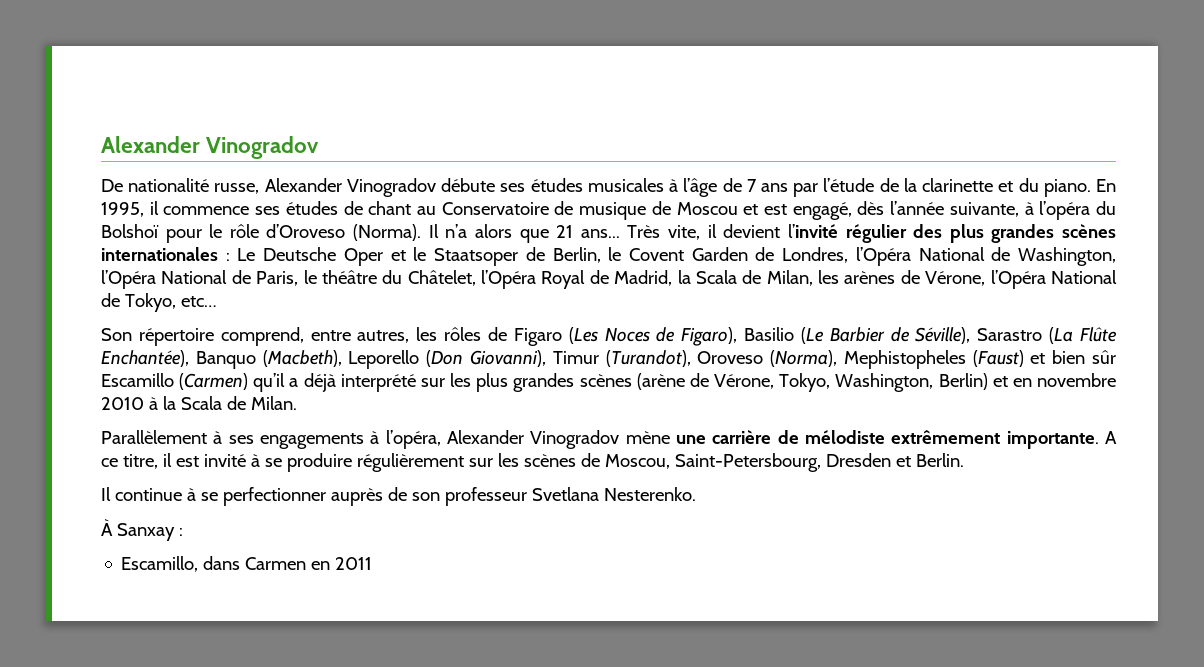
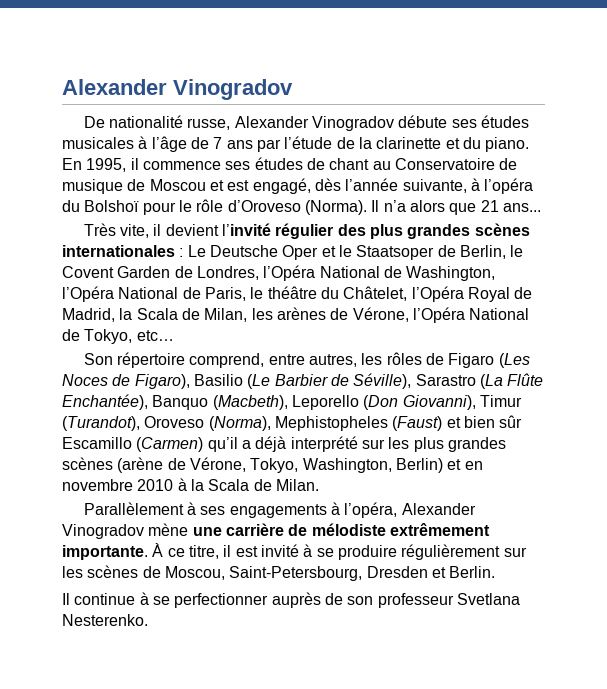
(620, 233) none -> (541, 207) //
[1105,431,1118,444] A -> [152,543,164,557] À
[101,519,183,541] [121,556,373,572] // À Sanxay : // Escamillo, dans Carmen en 2011 -> (148, 620) none

